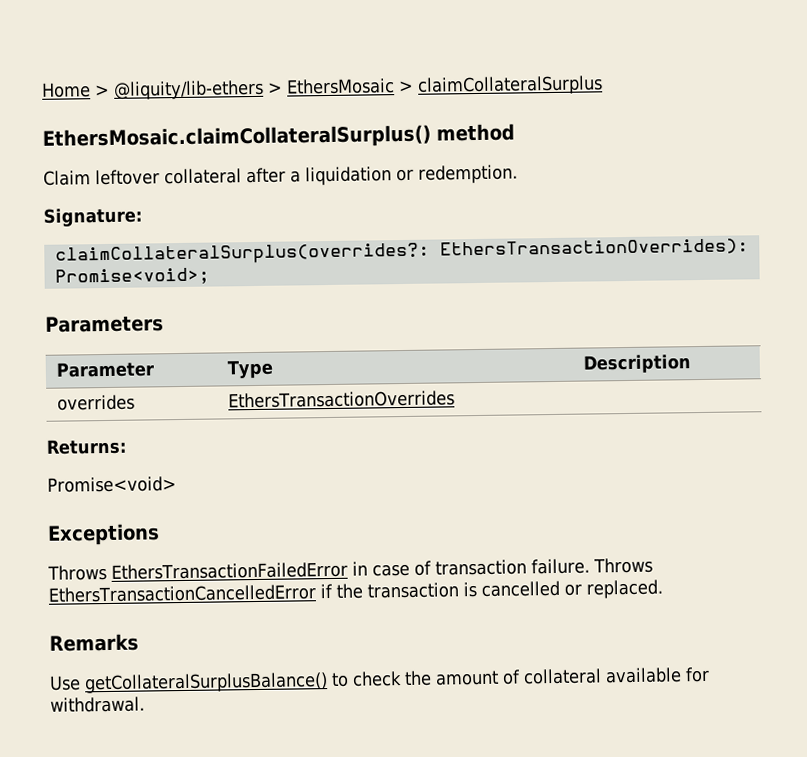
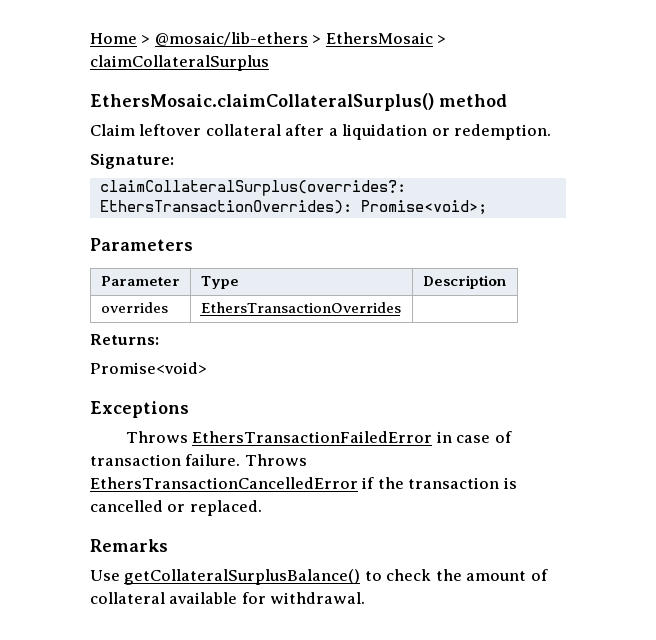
[113,79,264,100] @liquity/lib-ethers -> [154,32,308,46] @mosaic/lib-ethers

